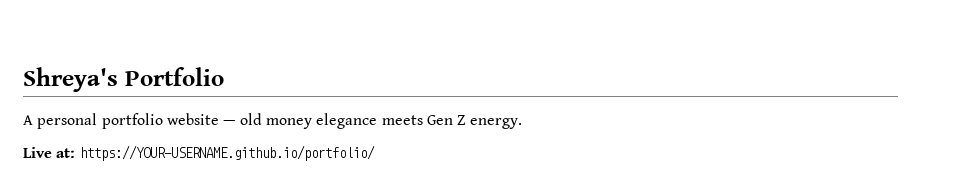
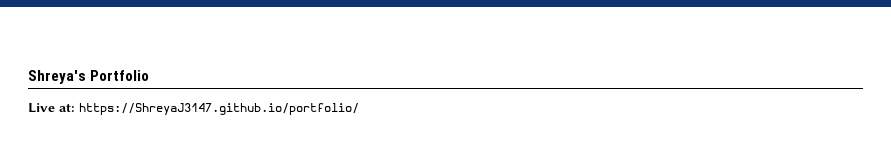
[23,113,522,129] // A personal portfolio website — old money elegance meets Gen Z energy. -> (150, 75) none
[79,145,375,161] https://YOUR-USERNAME.github.io/portfolio/ -> [79,103,359,115] https://ShreyaJ3147.github.io/portfolio/

